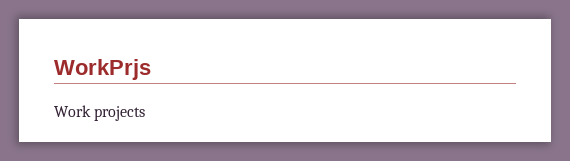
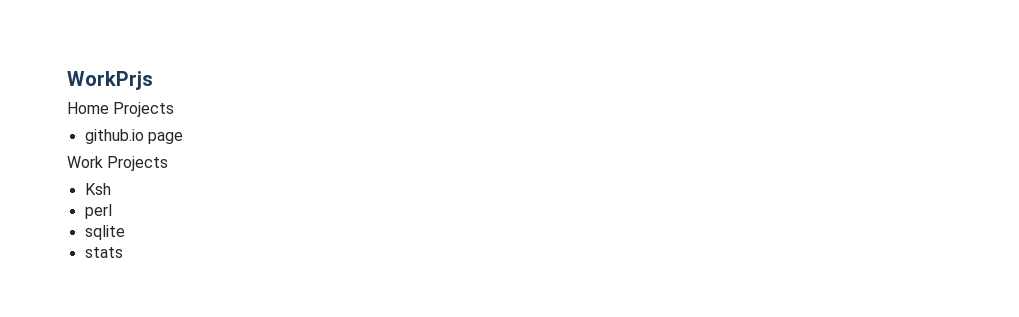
[54,105,146,121] Work projects -> [67,102,175,117] [84,129,183,144] [67,156,169,171] [84,183,111,195] [84,204,112,219] [84,225,125,240] [84,247,123,258] Home Projects // github.io page // Work Projects // Ksh // perl // sqlite // stats

